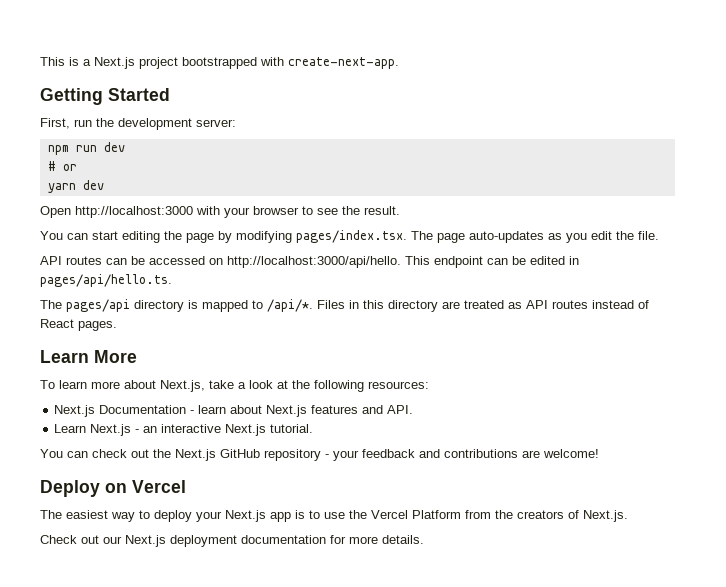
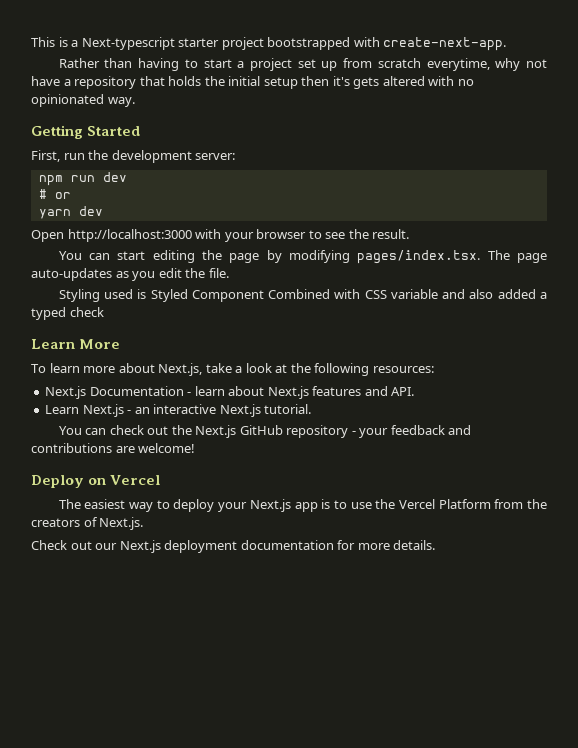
[94,57,135,69] Next.js -> [81,37,220,50] Next-typescript starter
(399, 63) none -> [58,58,547,71] [31,76,474,89] [31,94,135,107] // Rather than having to start a project set up from scratch everytime, why not have a repository that holds the initial setup then it's gets altered with no opinionated way.
[40,256,579,268] [40,274,172,287] [40,299,649,312] [40,319,117,331] API routes can be accessed on http://localhost:3000/api/hello. This endpoint can be edited in pages/api/hello.ts. // The pages/api directory is mapped to /api/*. Files in this directory are treated as API routes instead of React pages. -> [58,289,547,302] [31,307,104,320] Styling used is Styled Component Combined with CSS variable and also added a typed check

